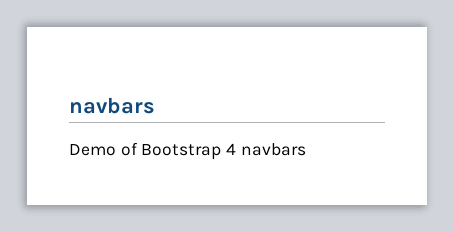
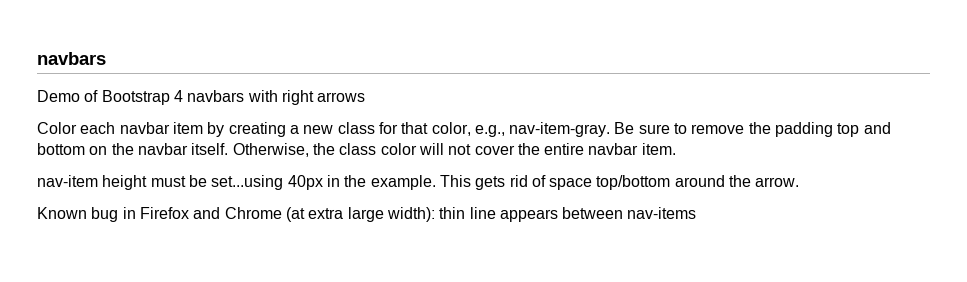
(306, 149) none -> [247,90,366,105] [37,122,891,137] [37,143,676,157] [37,175,800,190] [37,207,697,222] with right arrows // Color each navbar item by creating a new class for that color, e.g., nav-item-gray. Be sure to remove the padding top and bottom on the navbar itself. Otherwise, the class color will not cover the entire navbar item. // nav-item height must be set...using 40px in the example. This gets rid of space top/bottom around the arrow. // Known bug in Firefox and Chrome (at extra large width): thin line appears between nav-items

